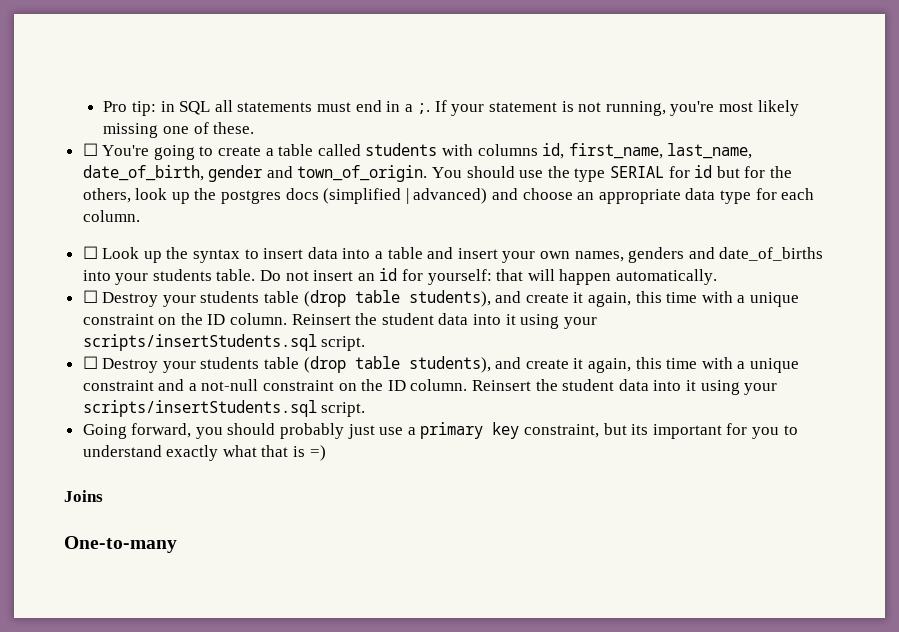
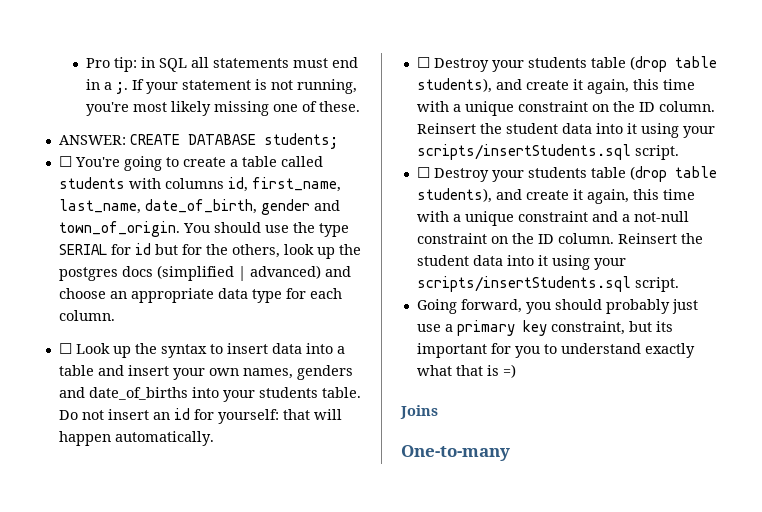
(255, 128) none -> [58,133,338,149] // ANSWER: CREATE DATABASE students;

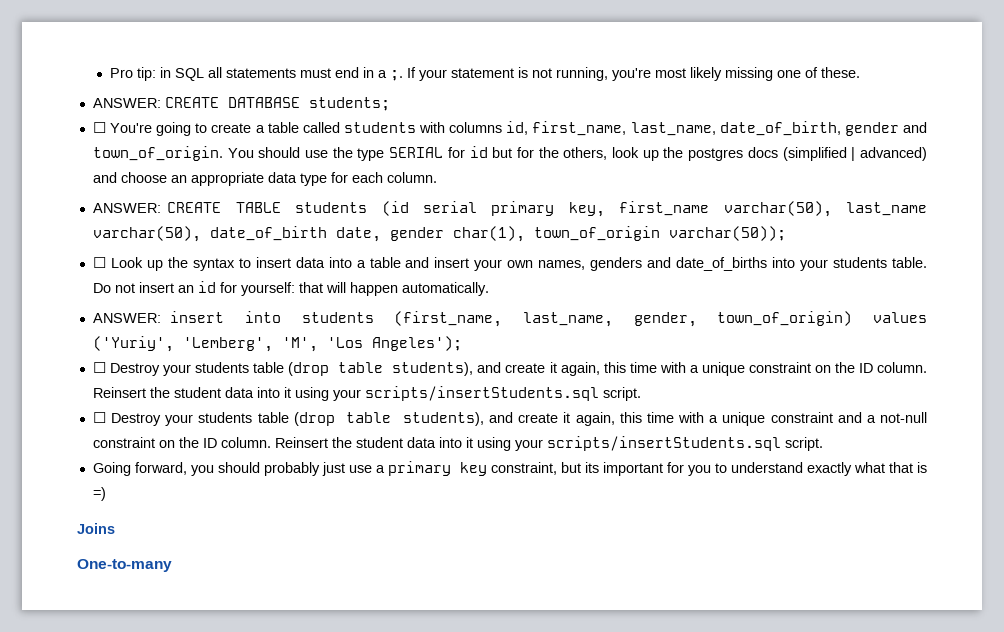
(115, 315) none -> [92,201,927,217] [92,226,786,242] // ANSWER: CREATE TABLE students (id serial primary key, first_name varchar(50), last_name varchar(50), date_of_birth date, gender char(1), town_of_origin varchar(50));
(214, 438) none -> [92,311,927,327] [92,336,462,352] // ANSWER: insert into students (first_name, last_name, gender, town_of_origin) values ('Yuriy', 'Lemberg', 'M', 'Los Angeles');

